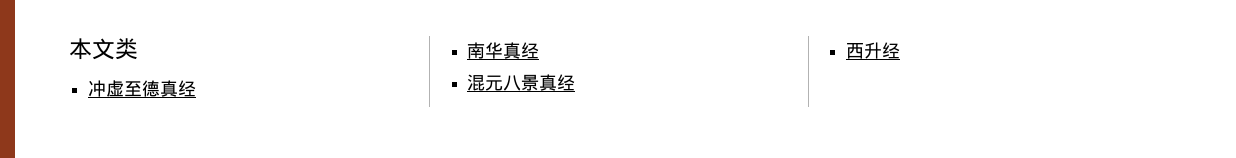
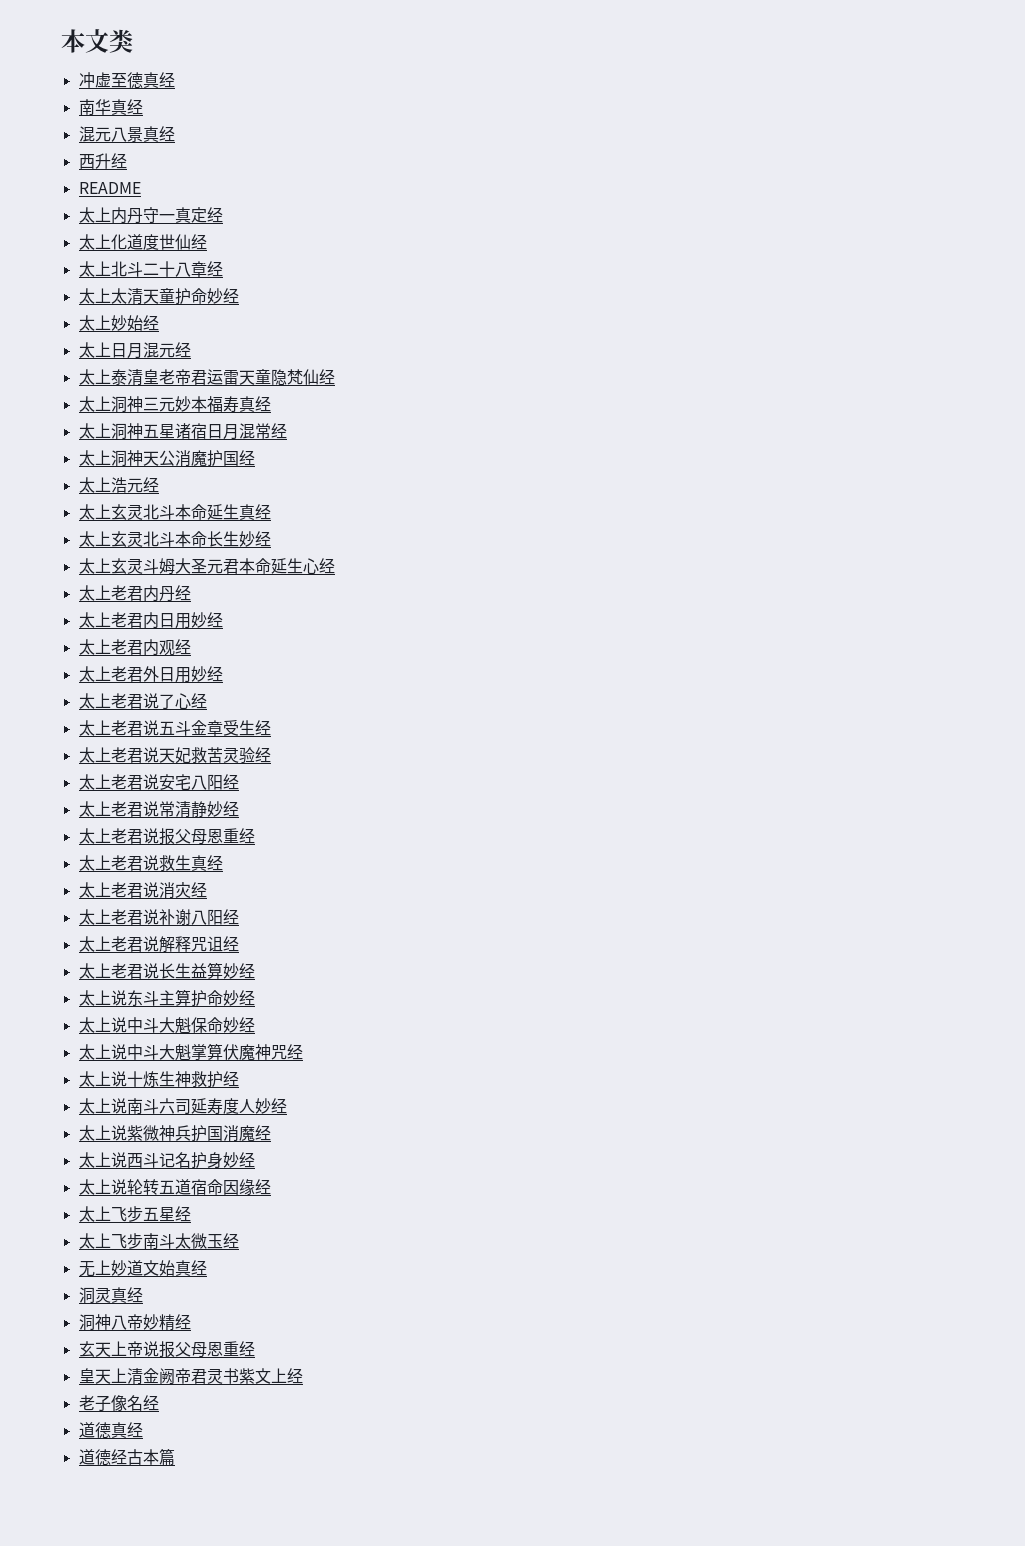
(901, 50) none -> [78,182,141,194] [78,207,223,224] [78,234,207,250] [78,261,223,277] [78,288,239,305] [78,315,159,331] [78,342,191,359] [78,369,335,386] [78,396,271,412] [78,423,287,440] [78,450,255,467] [78,477,159,493] [78,504,271,520] [78,531,271,547] [78,558,335,575] [78,585,191,602] [78,612,223,629] [78,639,191,656] [78,666,223,683] [78,693,207,709] [78,720,271,736] [78,747,271,764] [78,774,239,790] [78,801,239,818] [78,828,255,845] [78,855,223,871] [78,882,207,899] [78,909,239,925] [78,936,239,953] [78,962,255,979] [78,989,255,1007] [78,1017,255,1034] [78,1043,303,1061] [78,1071,239,1088] [78,1098,287,1114] [78,1125,271,1142] [78,1152,255,1169] [78,1179,271,1195] [78,1206,191,1222] [78,1233,239,1249] [78,1260,207,1277] [78,1287,143,1303] [78,1314,191,1330] [78,1341,255,1358] [78,1368,303,1385] [78,1395,159,1412] [78,1422,143,1438] [78,1448,175,1465] // README // 太上内丹守一真定经 // 太上化道度世仙经 // 太上北斗二十八章经 // 太上太清天童护命妙经 // 太上妙始经 // 太上日月混元经 // 太上泰清皇老帝君运雷天童隐梵仙经 // 太上洞神三元妙本福寿真经 // 太上洞神五星诸宿日月混常经 // 太上洞神天公消魔护国经 // 太上浩元经 // 太上玄灵北斗本命延生真经 // 太上玄灵北斗本命长生妙经 // 太上玄灵斗姆大圣元君本命延生心经 // 太上老君内丹经 // 太上老君内日用妙经 // 太上老君内观经 // 太上老君外日用妙经 // 太上老君说了心经 // 太上老君说五斗金章受生经 // 太上老君说天妃救苦灵验经 // 太上老君说安宅八阳经 // 太上老君说常清静妙经 // 太上老君说报父母恩重经 // 太上老君说救生真经 // 太上老君说消灾经 // 太上老君说补谢八阳经 // 太上老君说解释咒诅经 // 太上老君说长生益算妙经 // 太上说东斗主算护命妙经 // 太上说中斗大魁保命妙经 // 太上说中斗大魁掌算伏魔神咒经 // 太上说十炼生神救护经 // 太上说南斗六司延寿度人妙经 // 太上说紫微神兵护国消魔经 // 太上说西斗记名护身妙经 // 太上说轮转五道宿命因缘经 // 太上飞步五星经 // 太上飞步南斗太微玉经 // 无上妙道文始真经 // 洞灵真经 // 洞神八帝妙精经 // 玄天上帝说报父母恩重经 // 皇天上清金阙帝君灵书紫文上经 // 老子像名经 // 道德真经 // 道德经古本篇

